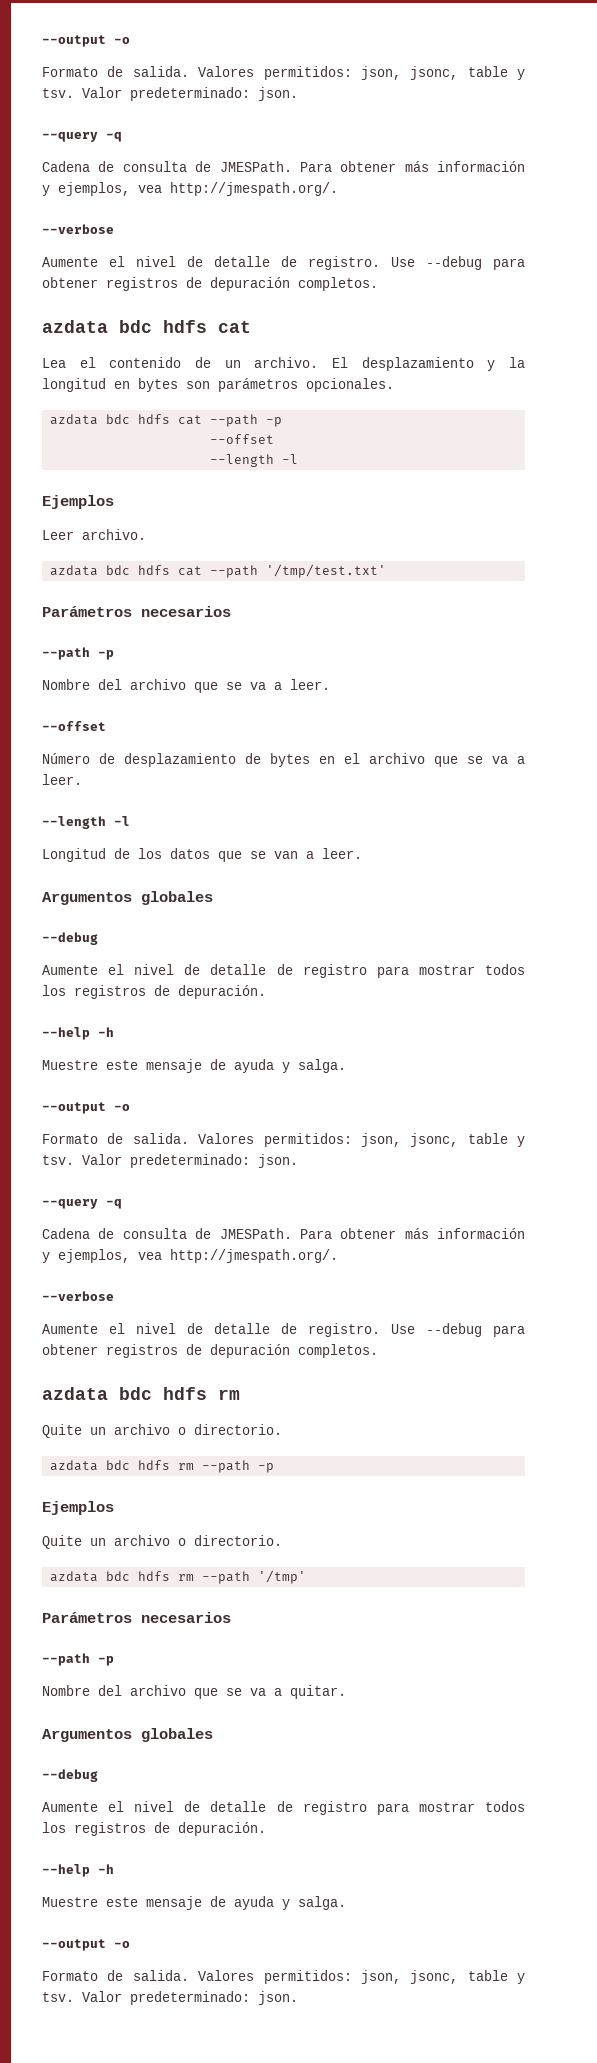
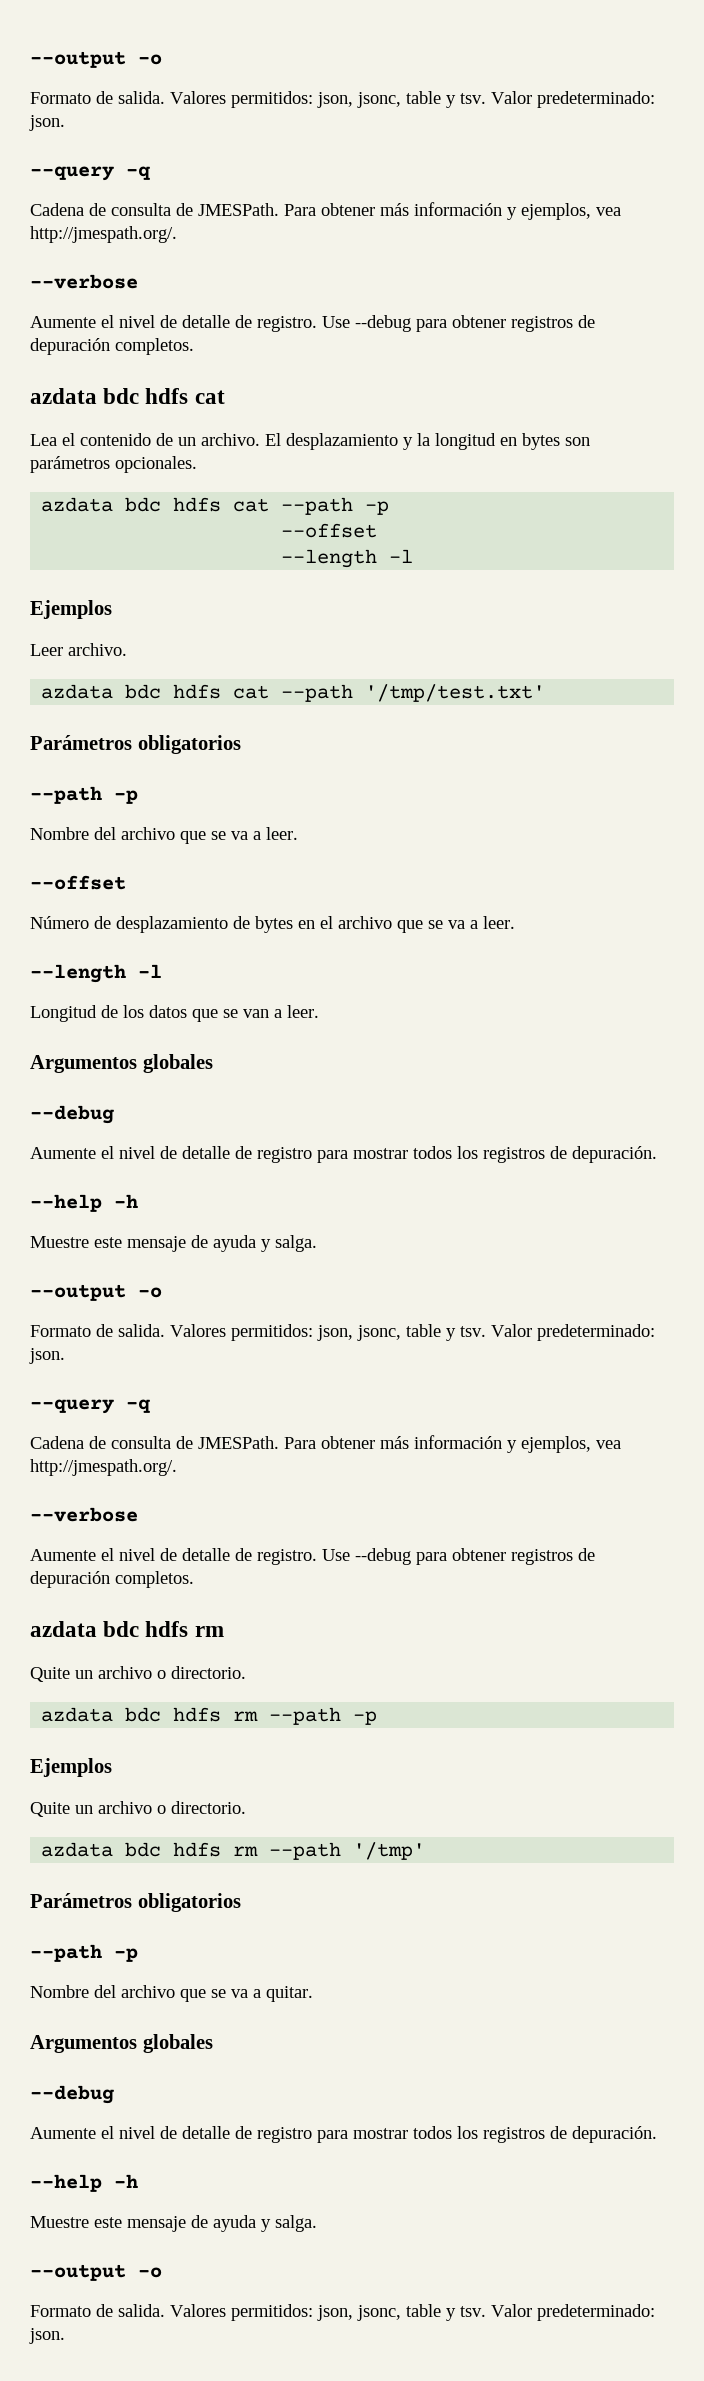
[141,606,231,617] necesarios -> [137,735,241,754] obligatorios
[141,1612,231,1623] necesarios -> [137,1893,241,1912] obligatorios

